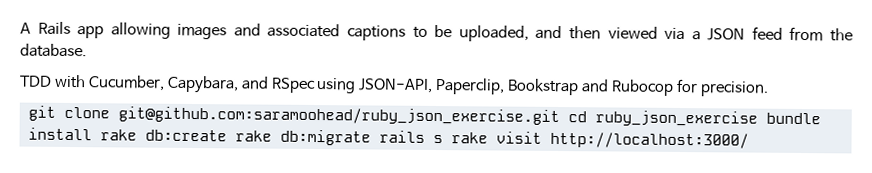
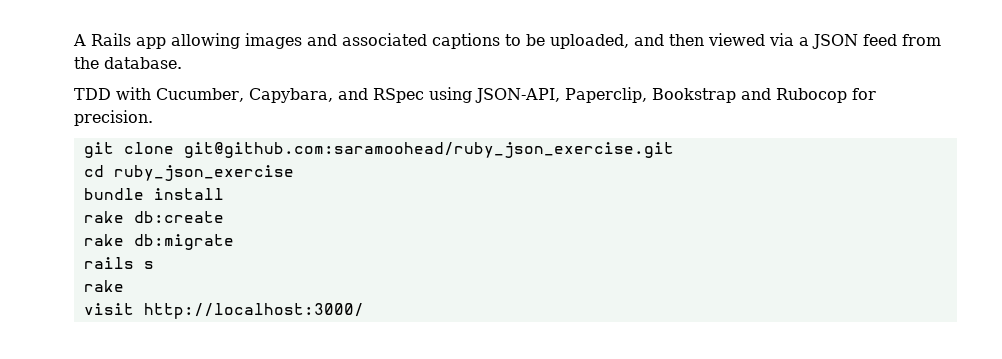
(560, 116) none -> (674, 150) //
(758, 118) none -> (294, 173) //
(92, 134) none -> (224, 194) //
(227, 135) none -> (224, 217) //
(371, 137) none -> (234, 242) //
[450,132,488,144] rake -> [83,280,124,292] // rake //

